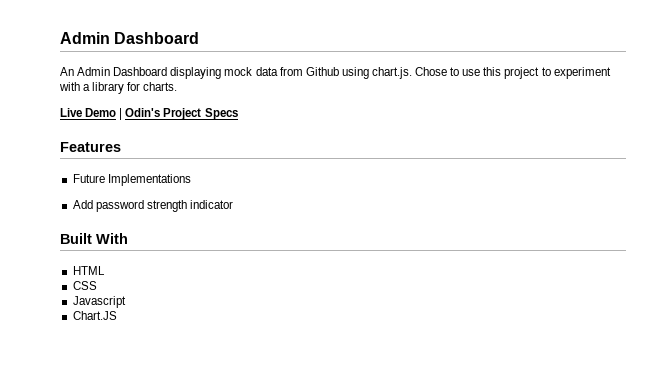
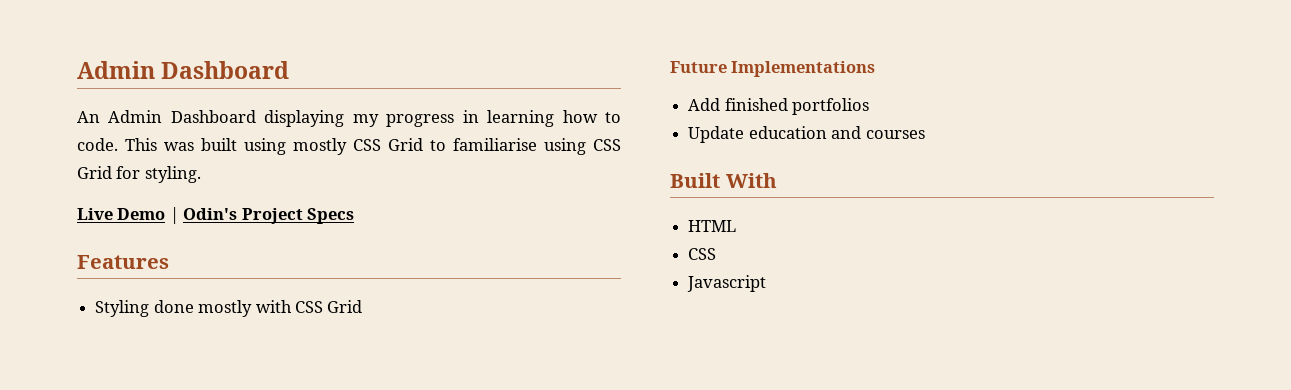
[224,67,611,79] [59,82,178,94] mock data from Github using chart.js. Chose to use this project to experiment with a library for charts. -> [352,110,622,127] [77,138,621,155] [77,166,201,183] my progress in learning how to code. This was built using mostly CSS Grid to familiarise using CSS Grid for styling.
[72,174,191,186] [72,200,233,212] Future Implementations // Add password strength indicator -> [95,300,363,317] [670,61,876,77] [688,98,870,115] [688,126,925,143] Styling done mostly with CSS Grid // Future Implementations // Add finished portfolios // Update education and courses
[72,311,117,320] // Chart.JS -> (767, 283) none

